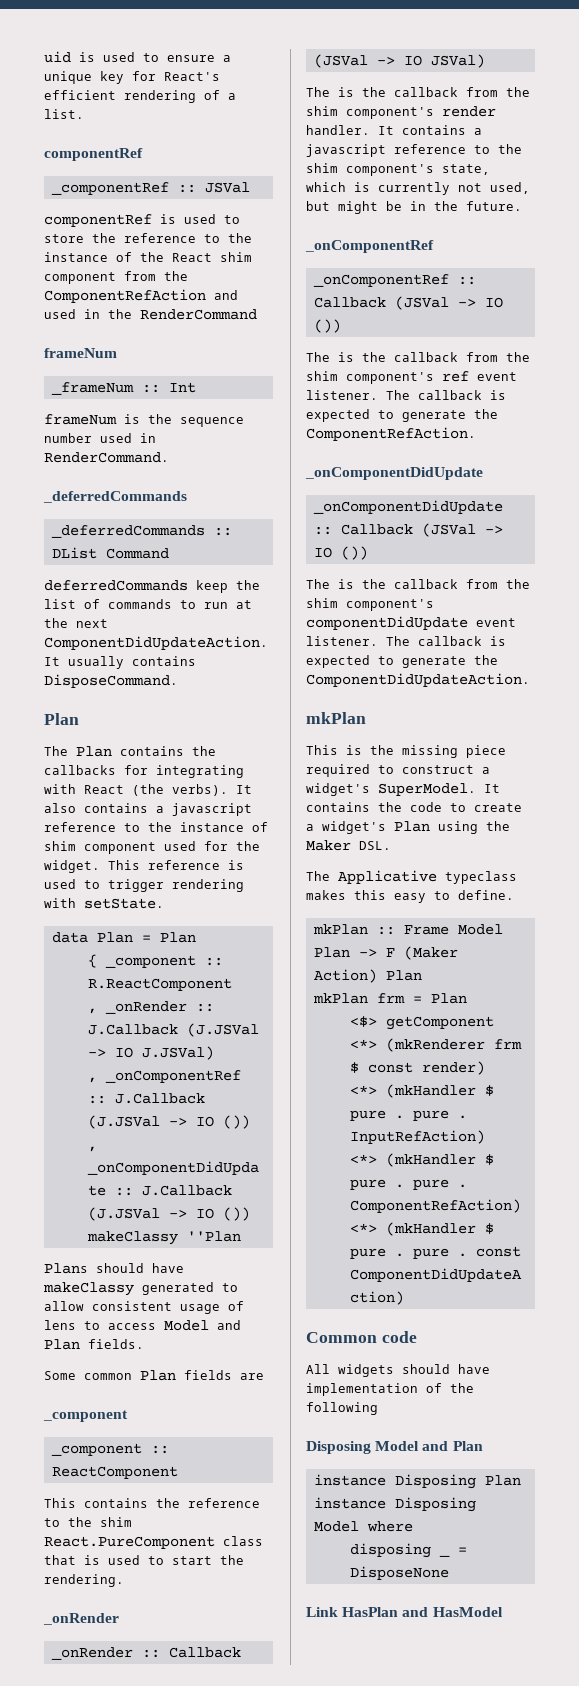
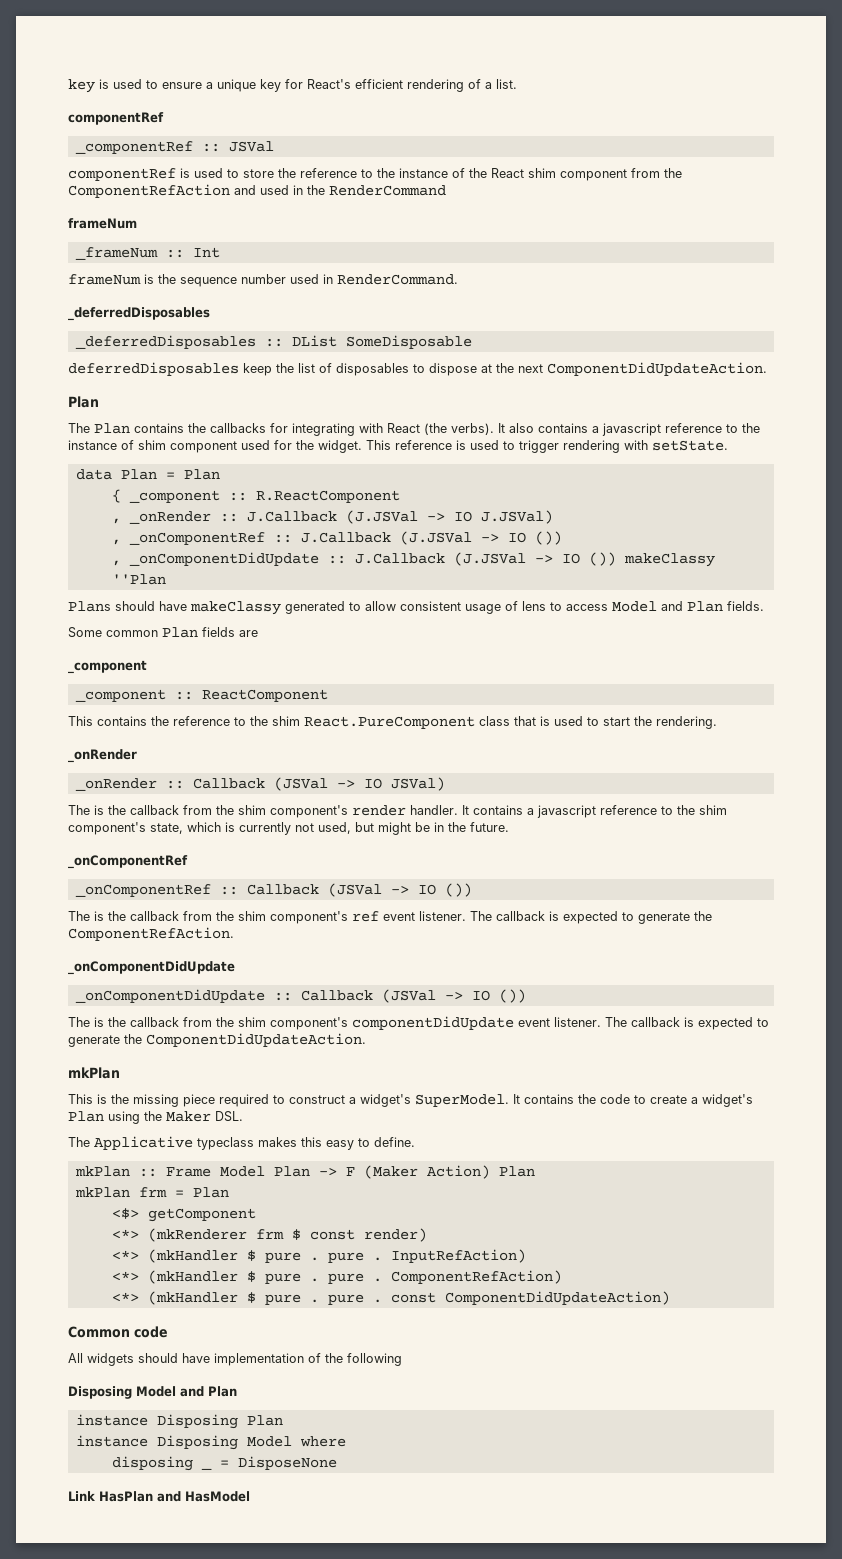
[44,51,71,63] uid -> [68,79,95,93] key
[43,491,187,503] [50,525,232,538] [51,547,169,559] [44,580,188,591] _deferredCommands // _deferredCommands :: DList Command // deferredCommands -> [68,307,210,321] [74,335,472,349] [68,362,239,376] _deferredDisposables // _deferredDisposables :: DList SomeDisposable // deferredDisposables
[108,599,228,609] commands to run -> [336,363,477,376] disposables to dispose
[44,656,196,669] [44,674,178,688] It usually contains DisposeCommand. -> (767, 369) none

